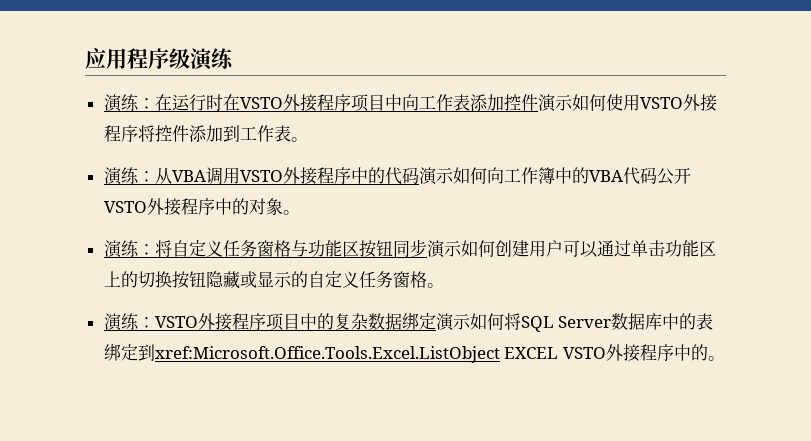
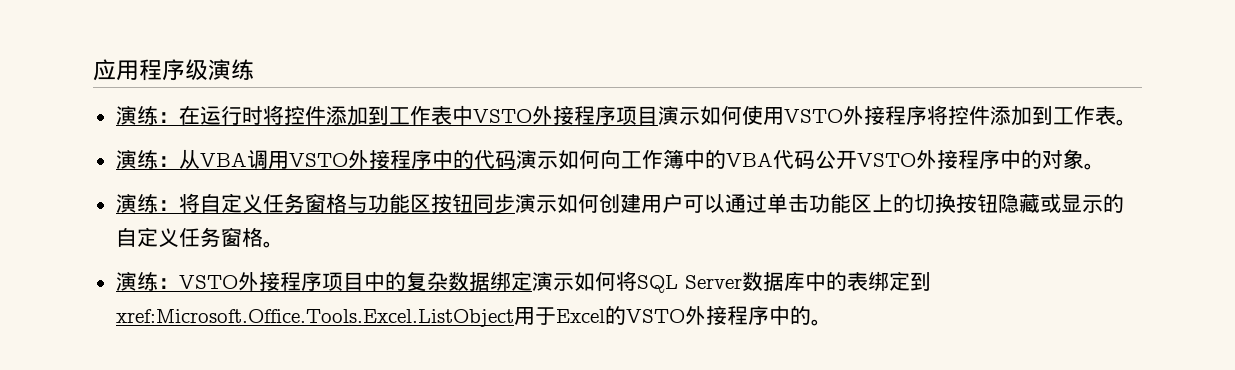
[222,94,538,112] 在VSTO外接程序项目中向工作表添加控件 -> [262,105,658,126] 将控件添加到工作表中VSTO外接程序项目
[504,347,559,359] EXCEL -> [513,306,626,325] 用于Excel的

